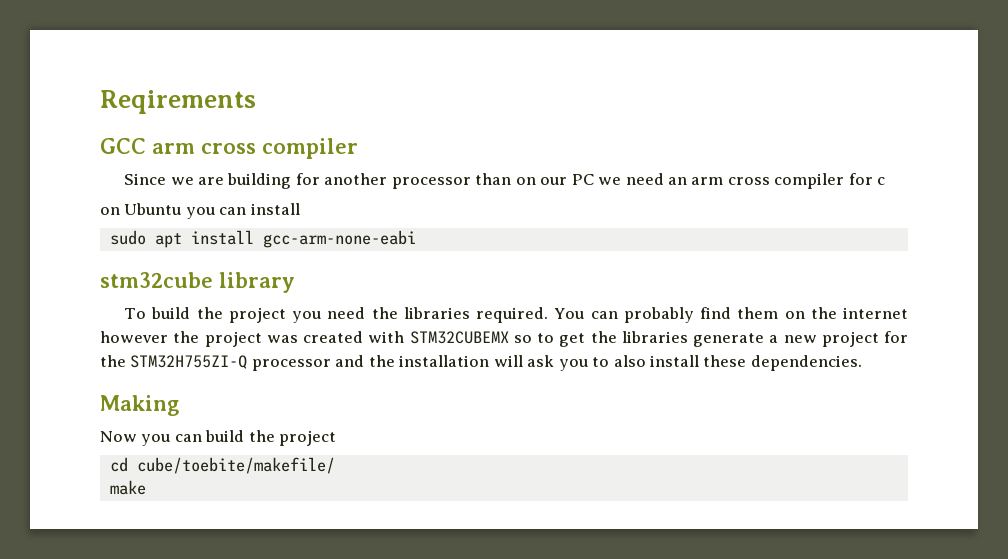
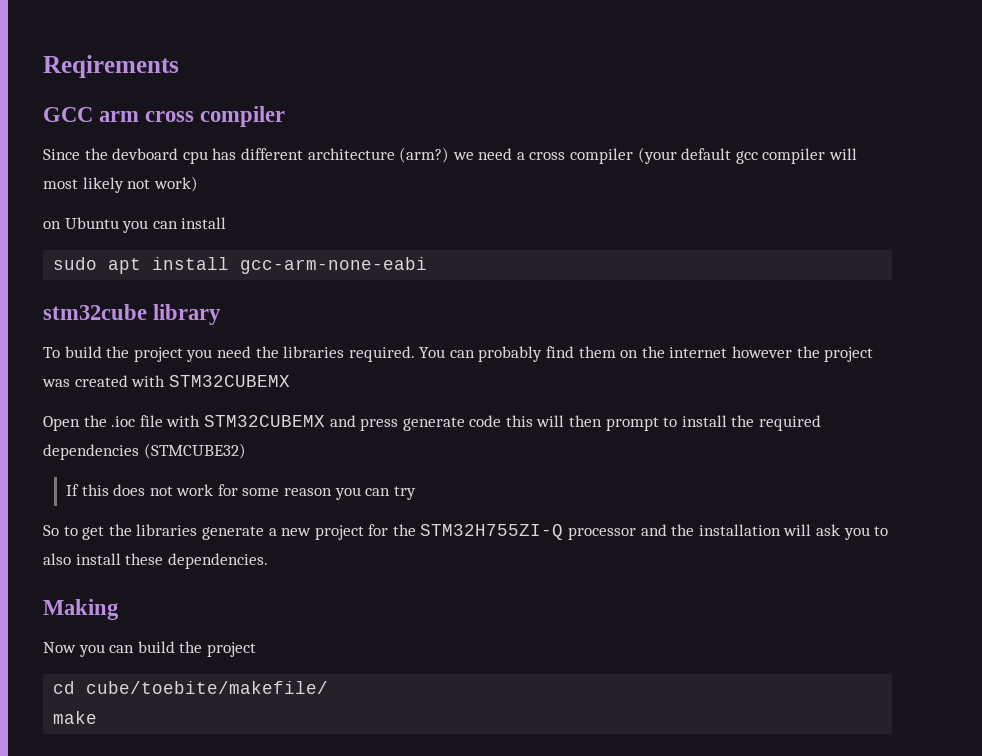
[170,173,886,189] we are building for another processor than on our PC we need an arm cross compiler for c -> [84,147,858,164] [43,176,198,193] the devboard cpu has different architecture (arm?) we need a cross compiler (your default gcc compiler will most likely not work)
[513,335,532,343] so -> [43,415,822,431] [43,443,246,460] [65,484,416,500] [43,525,59,536] // Open the .ioc file with STM32CUBEMX and press generate code this will then prompt to install the required dependencies (STMCUBE32) // If this does not work for some reason you can try // So

